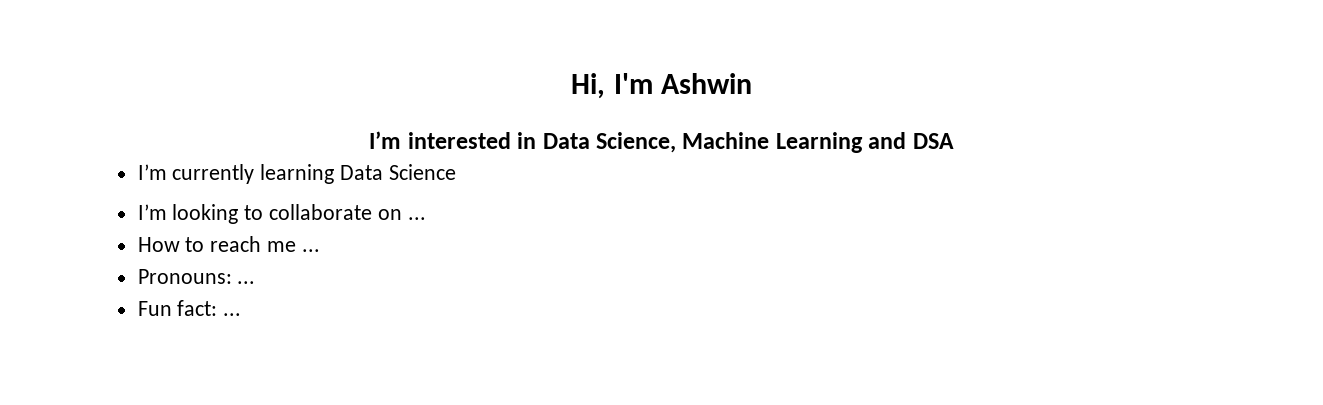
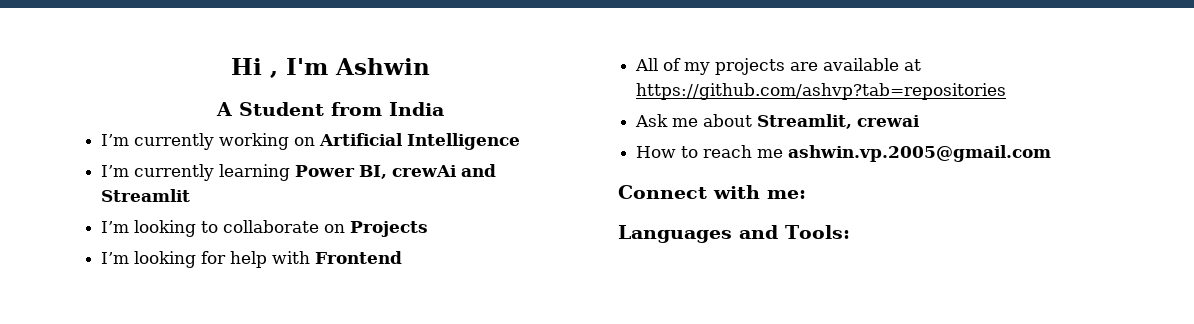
[571,73,606,99] Hi, -> [230,58,278,78] Hi ,
[369,131,954,153] [137,164,456,184] I’m interested in Data Science, Machine Learning and DSA // I’m currently learning Data Science -> [215,102,444,116] [101,133,521,150] [101,164,497,181] [101,189,191,202] A Student from India // I’m currently working on Artificial Intelligence // I’m currently learning Power BI, crewAi and Streamlit
[407,217,426,220] [137,236,320,252] [137,269,256,284] [137,300,242,316] ... // How to reach me ... // Pronouns: ... // Fun fact: ... -> [350,221,429,237] [101,251,403,268] [635,58,922,75] [636,83,1007,100] [635,114,921,129] [636,145,1052,162] [618,185,806,199] [618,225,850,243] Projects // I’m looking for help with Frontend // All of my projects are available at https://github.com/ashvp?tab=repositories // Ask me about Streamlit, crewai // How to reach me ashwin.vp.2005@gmail.com // Connect with me: // Languages and Tools:

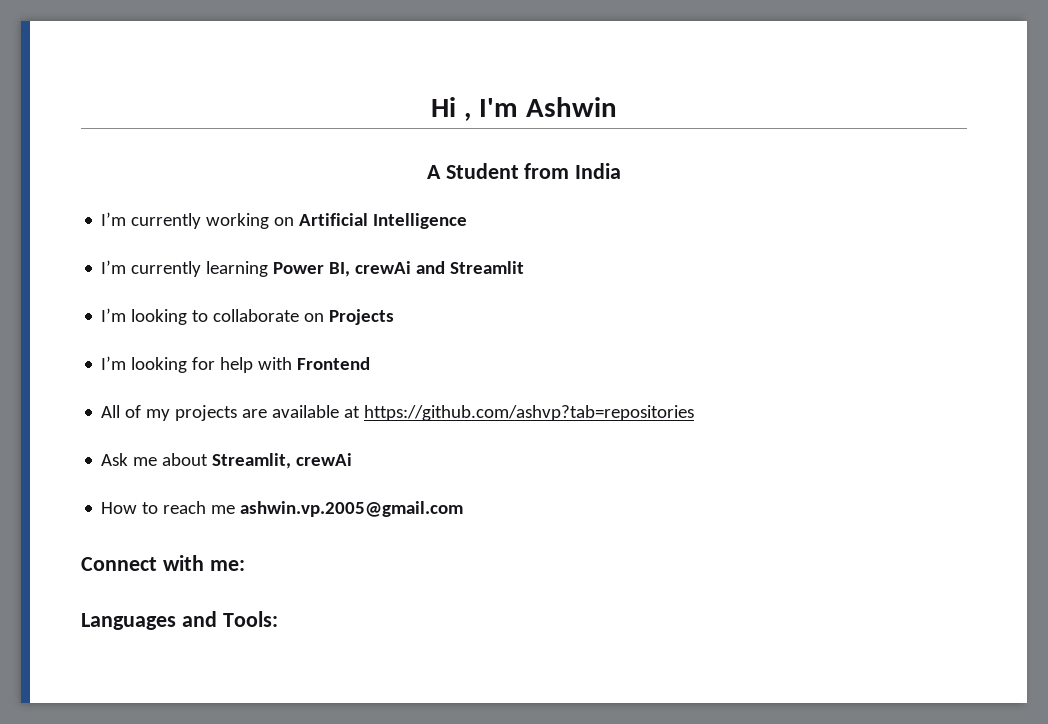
[857,115,921,127] crewai -> [296,453,353,466] crewAi

